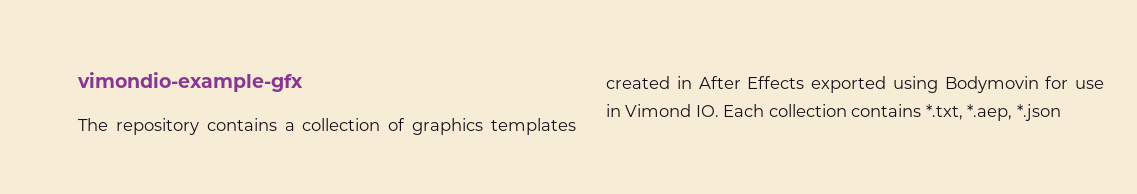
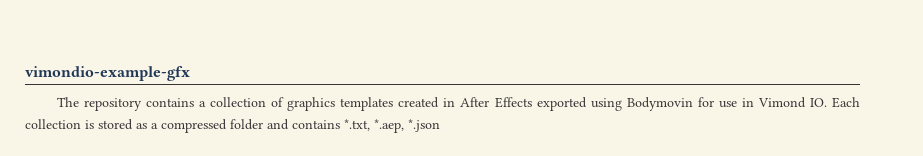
(847, 110) none -> [85,119,289,133] is stored as a compressed folder and

